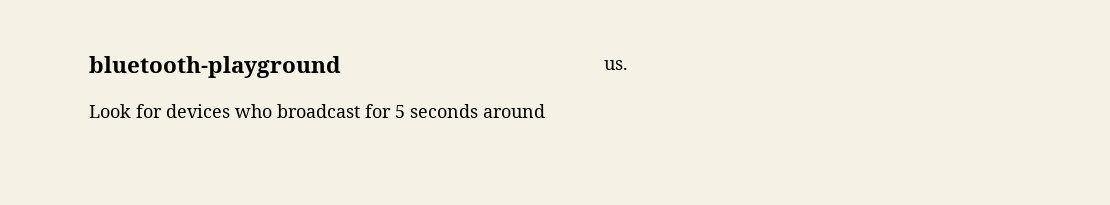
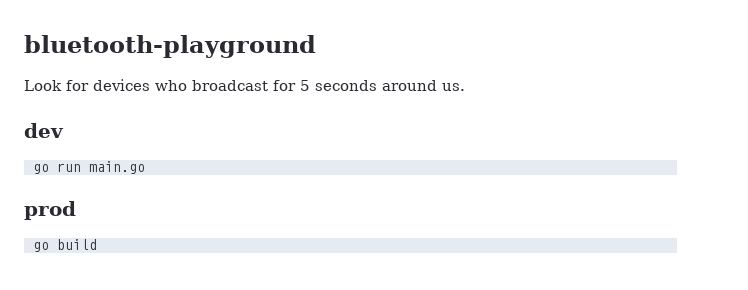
(628, 65) none -> [24,123,64,138] [33,161,145,174] [24,201,76,220] [33,239,97,252] // dev // go run main.go // prod // go build

